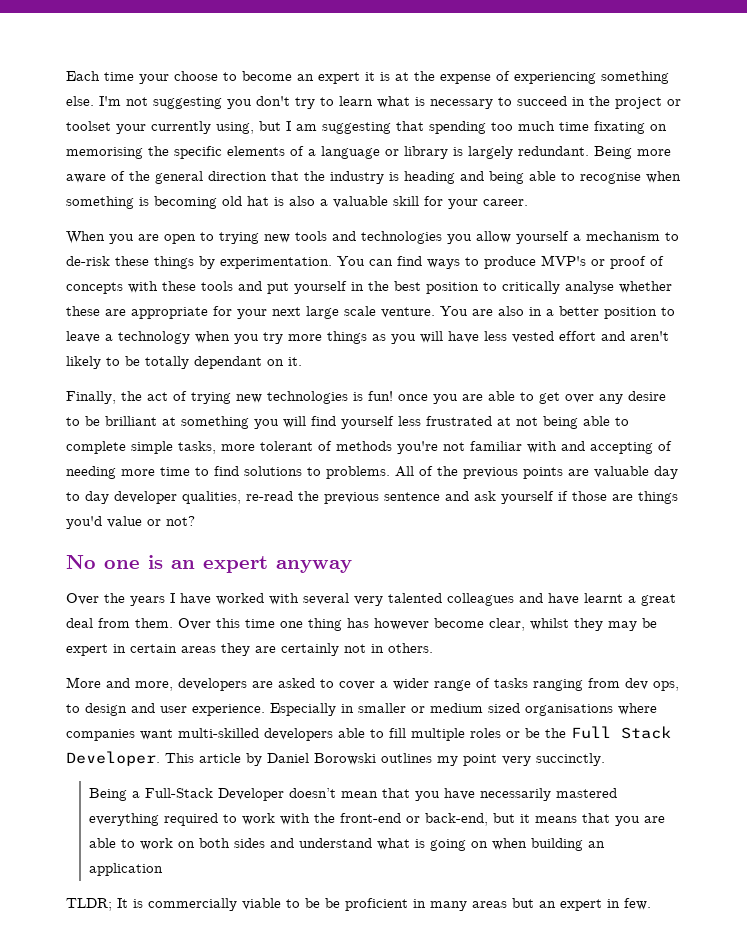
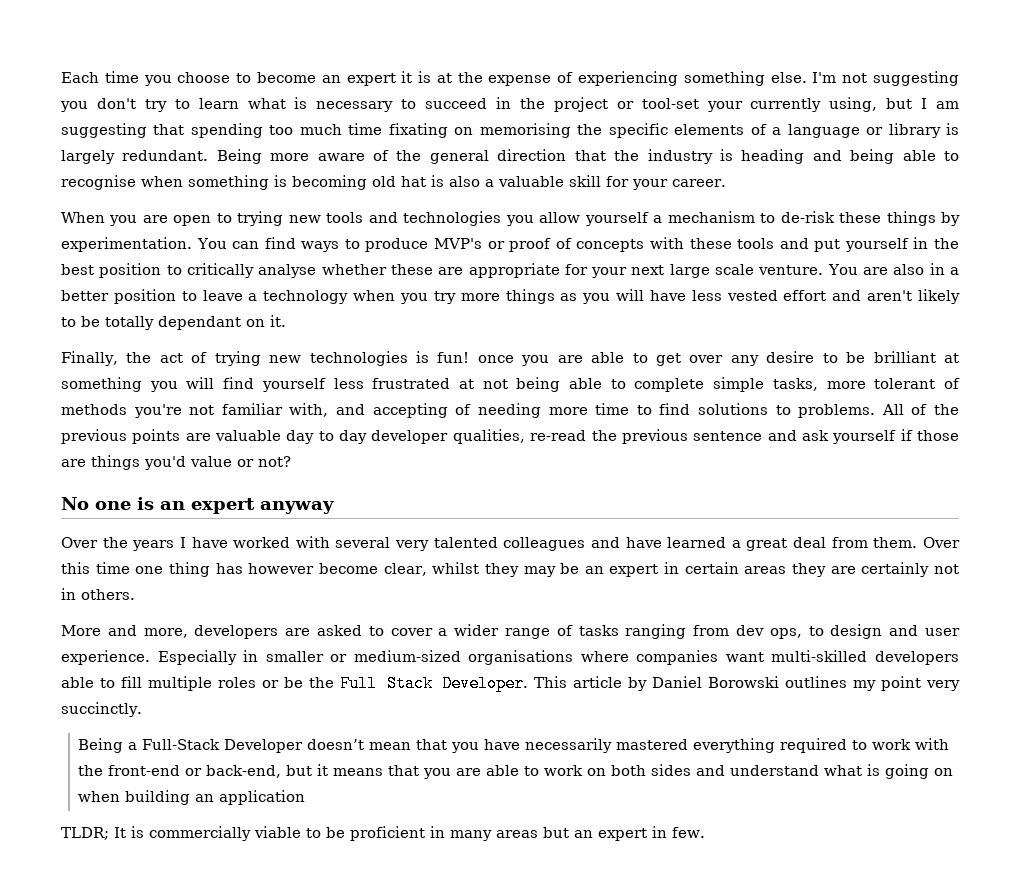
[139,74,169,84] your -> [143,75,172,86] you
[66,121,111,131] toolset -> [641,98,699,109] tool-set
[527,441,557,453] with -> [289,403,329,417] with,
[584,593,623,603] learnt -> [667,537,727,548] learned
(657, 623) none -> [584,566,604,574] an
[430,703,520,713] medium sized -> [353,650,461,662] medium-sized
[325,898,340,908] be -> (345, 832) none

